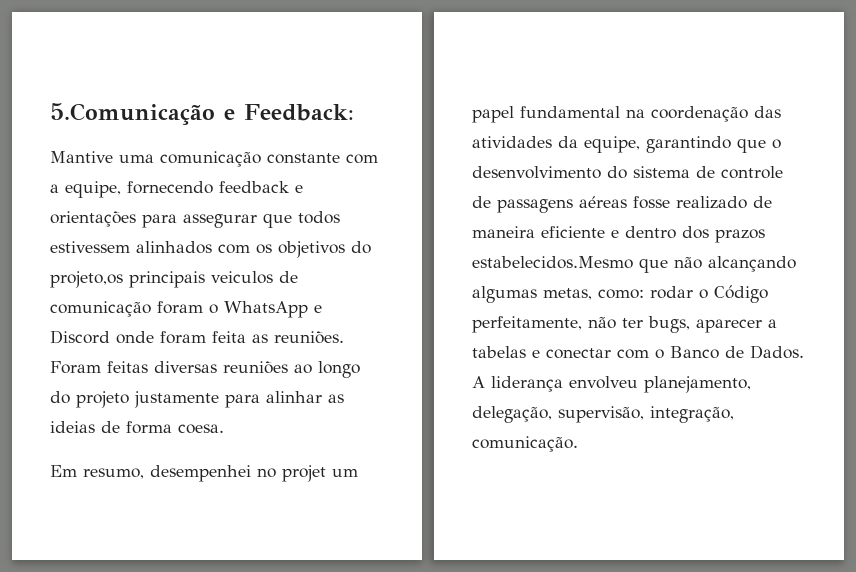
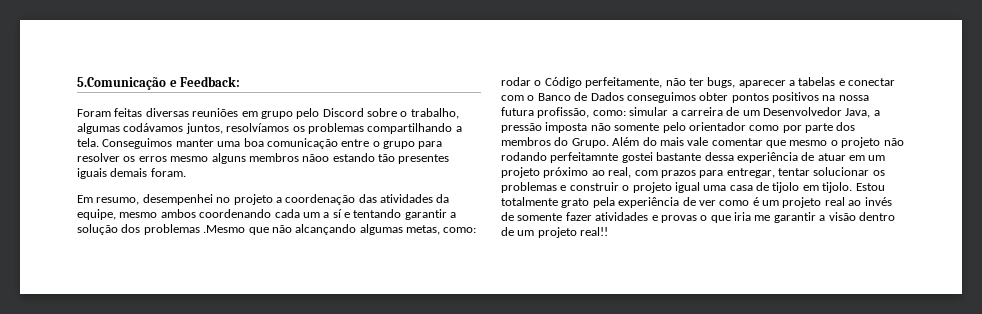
[50,151,378,167] [50,181,303,198] [50,211,340,228] [50,241,371,258] [50,271,298,288] [50,301,322,318] [50,330,344,344] [50,361,360,378] [50,391,344,408] [50,421,224,434] Mantive uma comunicação constante com a equipe, fornecendo feedback e orientações para assegurar que todos estivessem alinhados com os objetivos do projeto,os principais veiculos de comunicação foram o WhatsApp e Discord onde foram feita as reuniões. Foram feitas diversas reuniões ao longo do projeto justamente para alinhar as ideias de forma coesa. -> [77,108,459,119] [77,123,462,134] [77,138,443,149] [77,153,450,164] [77,168,186,179] Foram feitas diversas reuniões em grupo pelo Discord sobre o trabalho, algumas codávamos juntos, resolvíamos os problemas compartilhando a tela. Conseguimos manter uma boa comunicação entre o grupo para resolver os erros mesmo alguns membros nãoo estando tão presentes iguais demais foram.
[282,465,358,482] [472,106,645,123] projet um papel fundamental na -> [233,194,282,205] projeto a
[646,136,781,153] [472,166,783,179] [472,196,772,213] [472,226,765,243] [472,256,633,269] garantindo que o desenvolvimento do sistema de controle de passagens aéreas fosse realizado de maneira eficiente e dentro dos prazos estabelecidos.Mesmo -> [119,209,457,220] [77,224,246,235] mesmo ambos coordenando cada um a sí e tentando garantir a solução dos problemas .Mesmo
[750,345,804,359] [472,376,751,393] [472,406,734,423] [472,436,578,452] Dados. A liderança envolveu planejamento, delegação, supervisão, integração, comunicação. -> [590,92,869,103] [501,107,880,118] [501,122,856,133] [501,137,904,148] [501,152,886,163] [501,167,885,178] [501,182,885,193] [501,197,892,208] [501,212,895,223] [501,227,609,238] Dados conseguimos obter pontos positivos na nossa futura profissão, como: simular a carreira de um Desenvolvedor Java, a pressão imposta não somente pelo orientador como por parte dos membros do Grupo. Além do mais vale comentar que mesmo o projeto não rodando perfeitamnte gostei bastante dessa experiência de atuar em um projeto próximo ao real, com prazos para entregar, tentar solucionar os problemas e construir o projeto igual uma casa de tijolo em tijolo. Estou totalmente grato pela experiência de ver como é um projeto real ao invés de somente fazer atividades e provas o que iria me garantir a visão dentro de um projeto real!!

